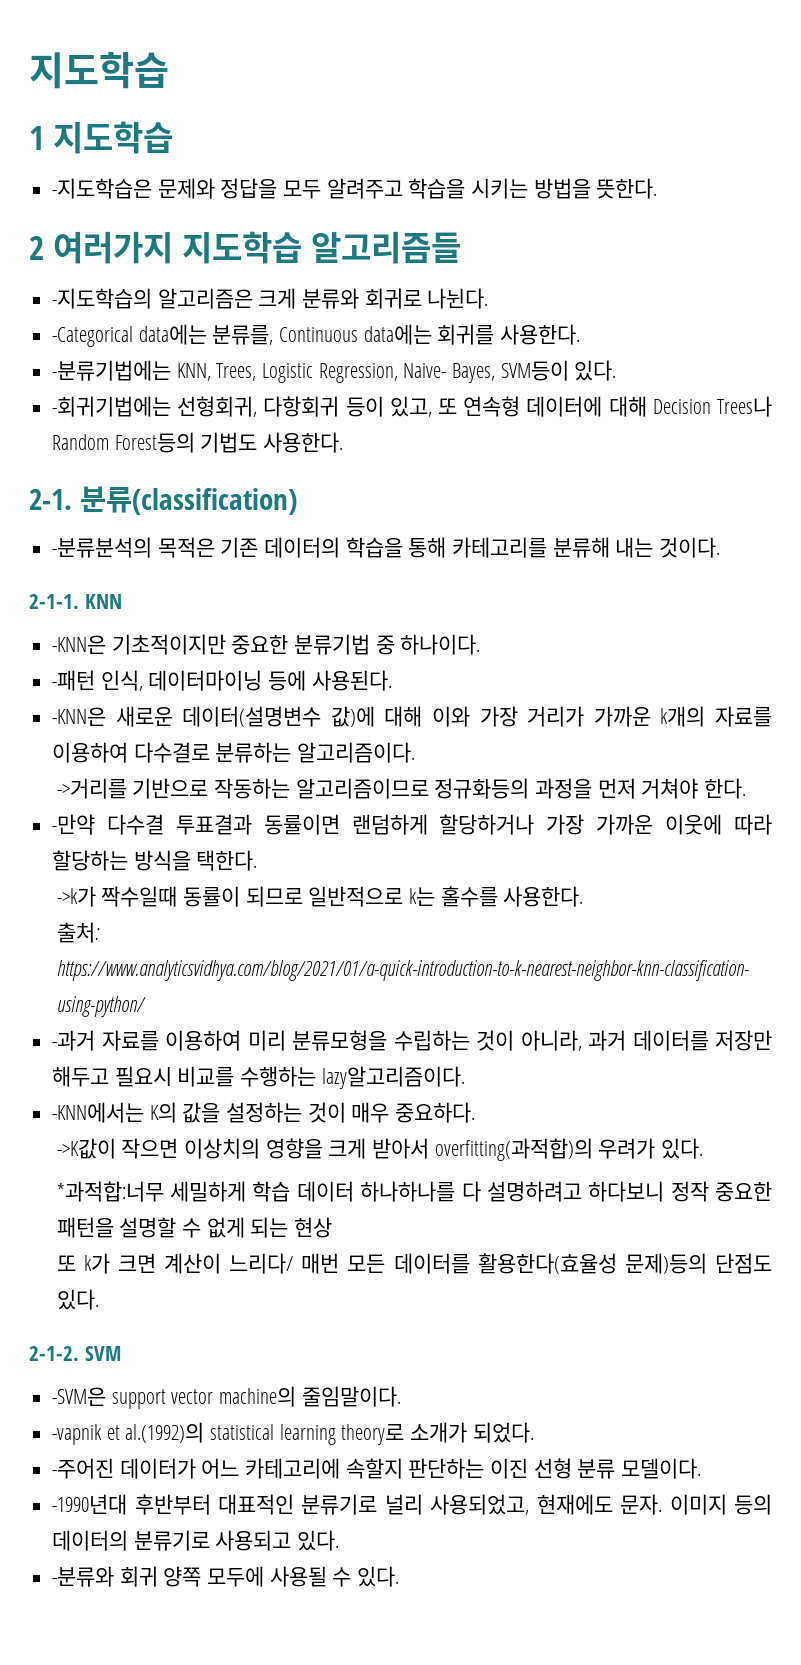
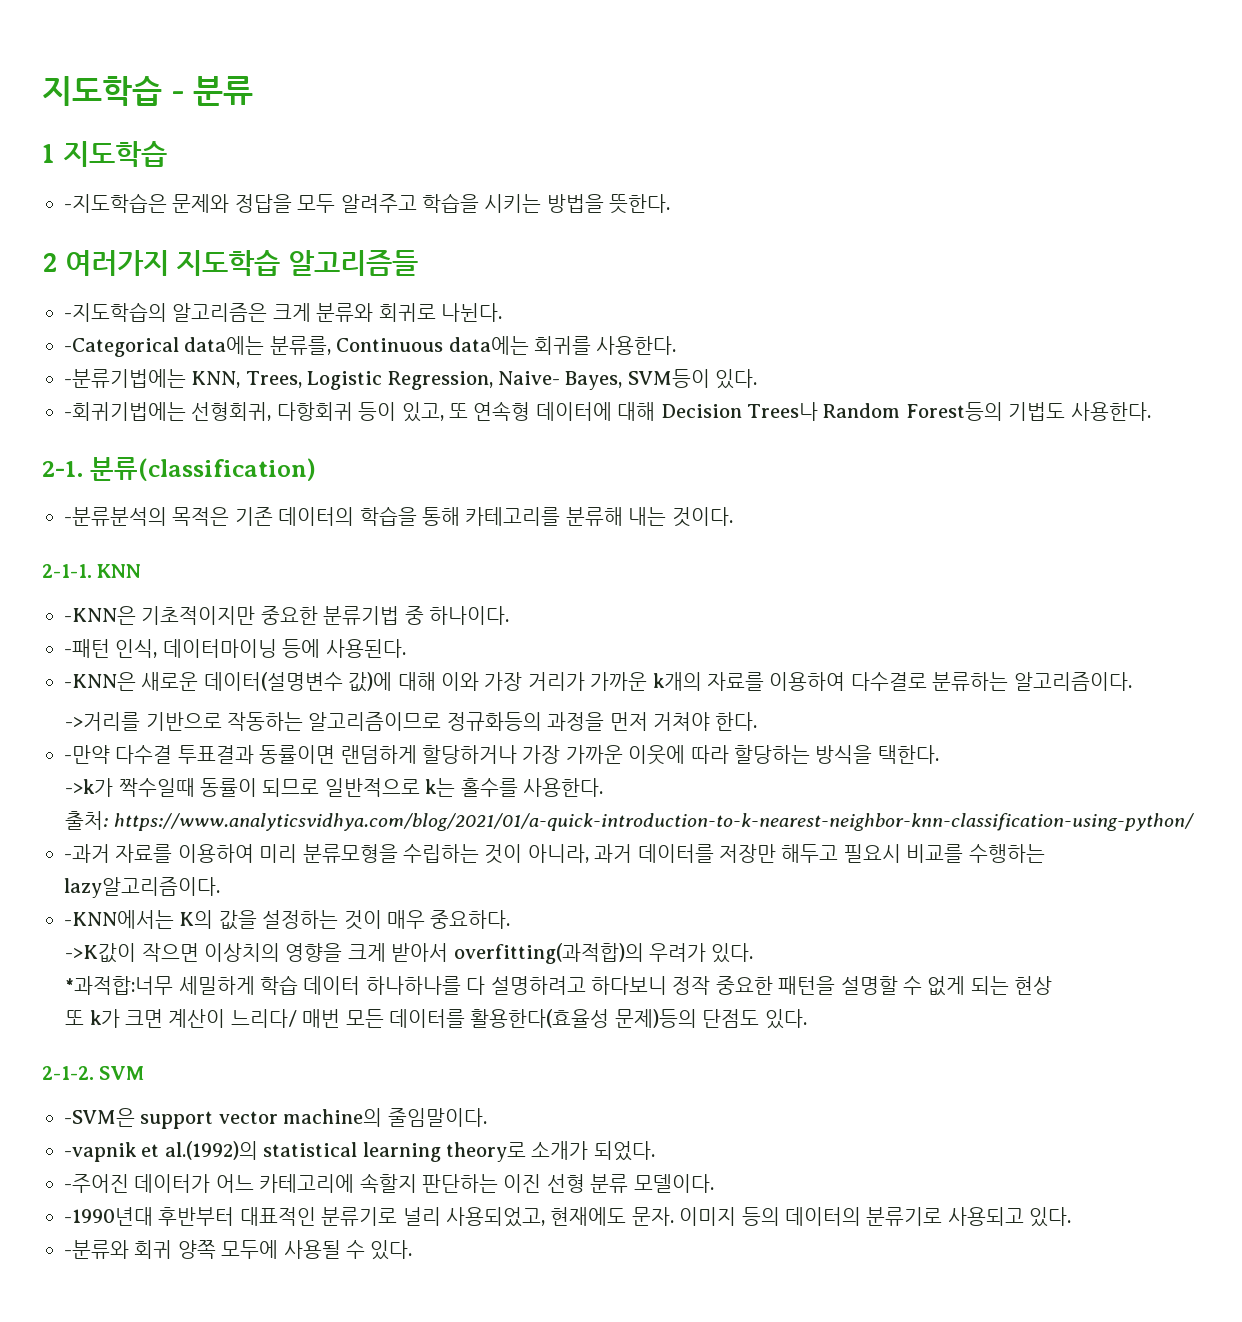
[29,51,169,89] 지도학습 -> [42,76,254,106] 지도학습 - 분류

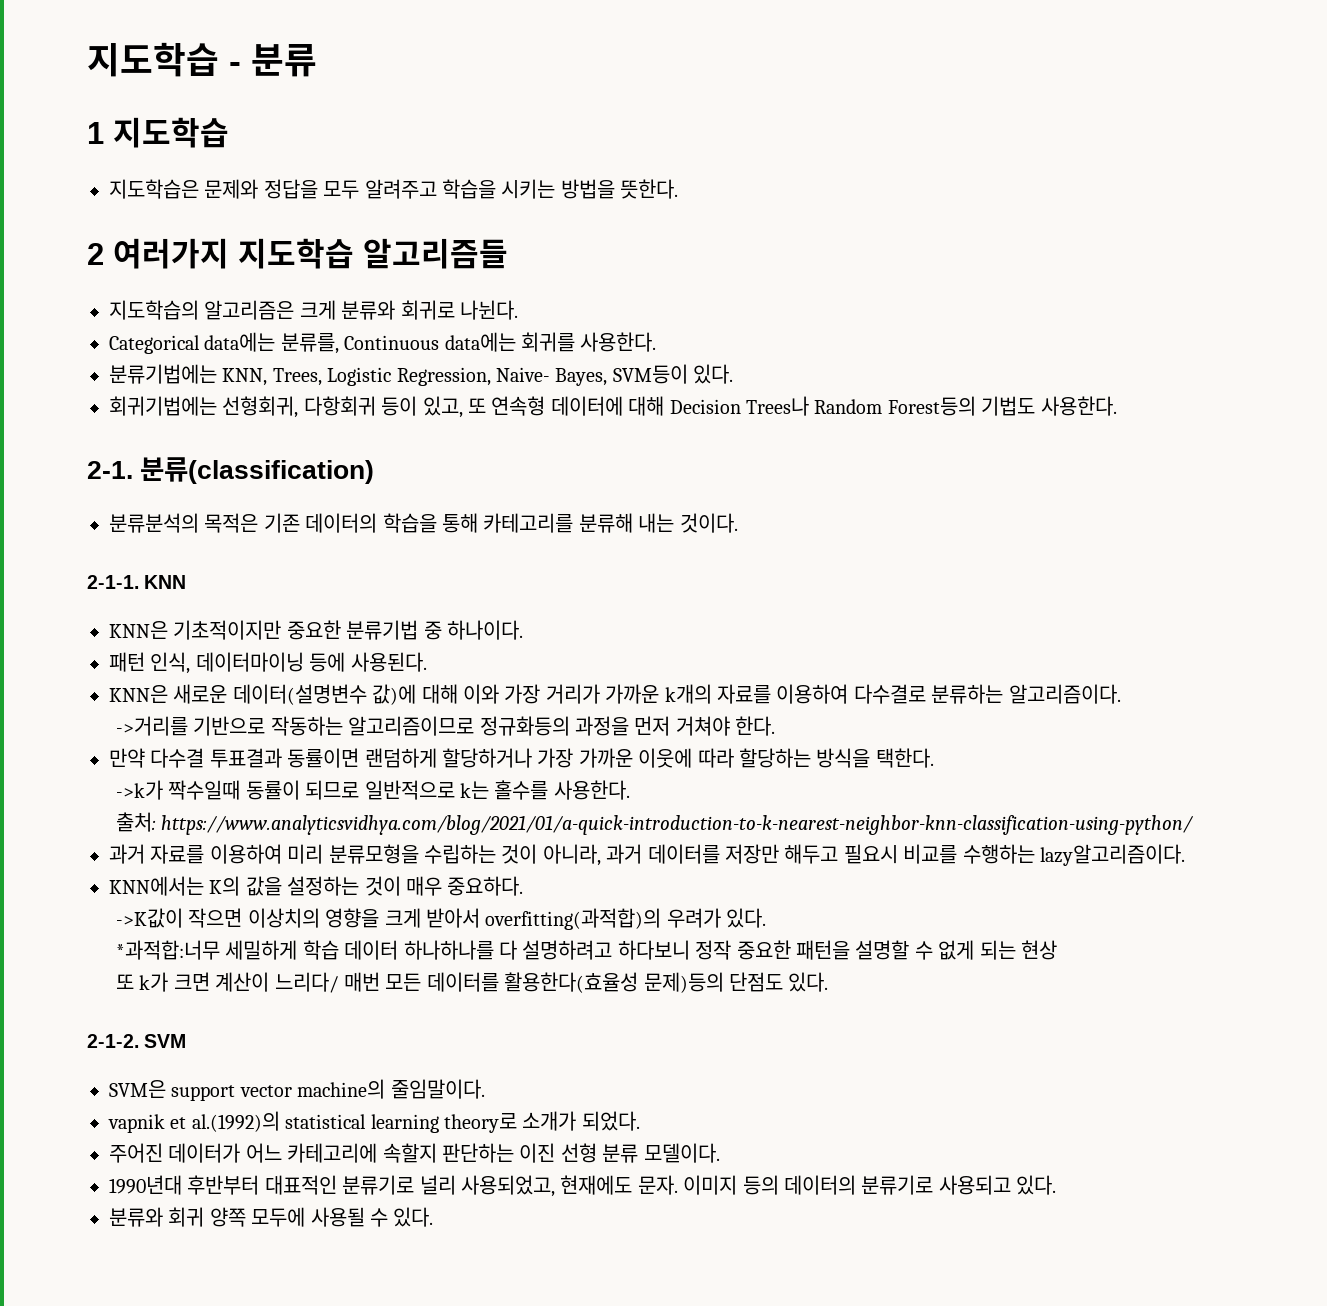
[64,193,167,213] -지도학습은 -> [109,179,199,199] 지도학습은
[64,302,167,322] -지도학습의 -> [109,300,199,320] 지도학습의
[64,337,179,357] -Categorical -> [109,335,200,354] Categorical
[64,369,186,388] -분류기법에는 -> [109,364,217,384] 분류기법에는
[64,402,186,421] -회귀기법에는 -> [109,396,217,416] 회귀기법에는
[64,507,167,526] -분류분석의 -> [109,513,199,533] 분류분석의
[64,606,136,625] -KNN은 -> [109,621,168,639] KNN은
[64,639,110,658] -패턴 -> [109,652,145,672] 패턴
[64,672,136,691] -KNN은 -> [109,685,168,703] KNN은
[64,745,110,764] -만약 -> [109,748,145,768] 만약
[64,844,110,863] -과거 -> [109,844,145,864] 과거
[64,910,174,929] -KNN에서는 -> [109,876,204,896] KNN에서는
[64,1108,135,1127] -SVM은 -> [109,1080,166,1098] SVM은
[64,1142,137,1162] -vapnik -> [108,1114,165,1133] vapnik
[64,1174,129,1193] -주어진 -> [109,1143,163,1163] 주어진
[64,1207,153,1226] -1990년대 -> [109,1175,182,1195] 1990년대
[64,1240,129,1259] -분류와 -> [109,1207,163,1227] 분류와

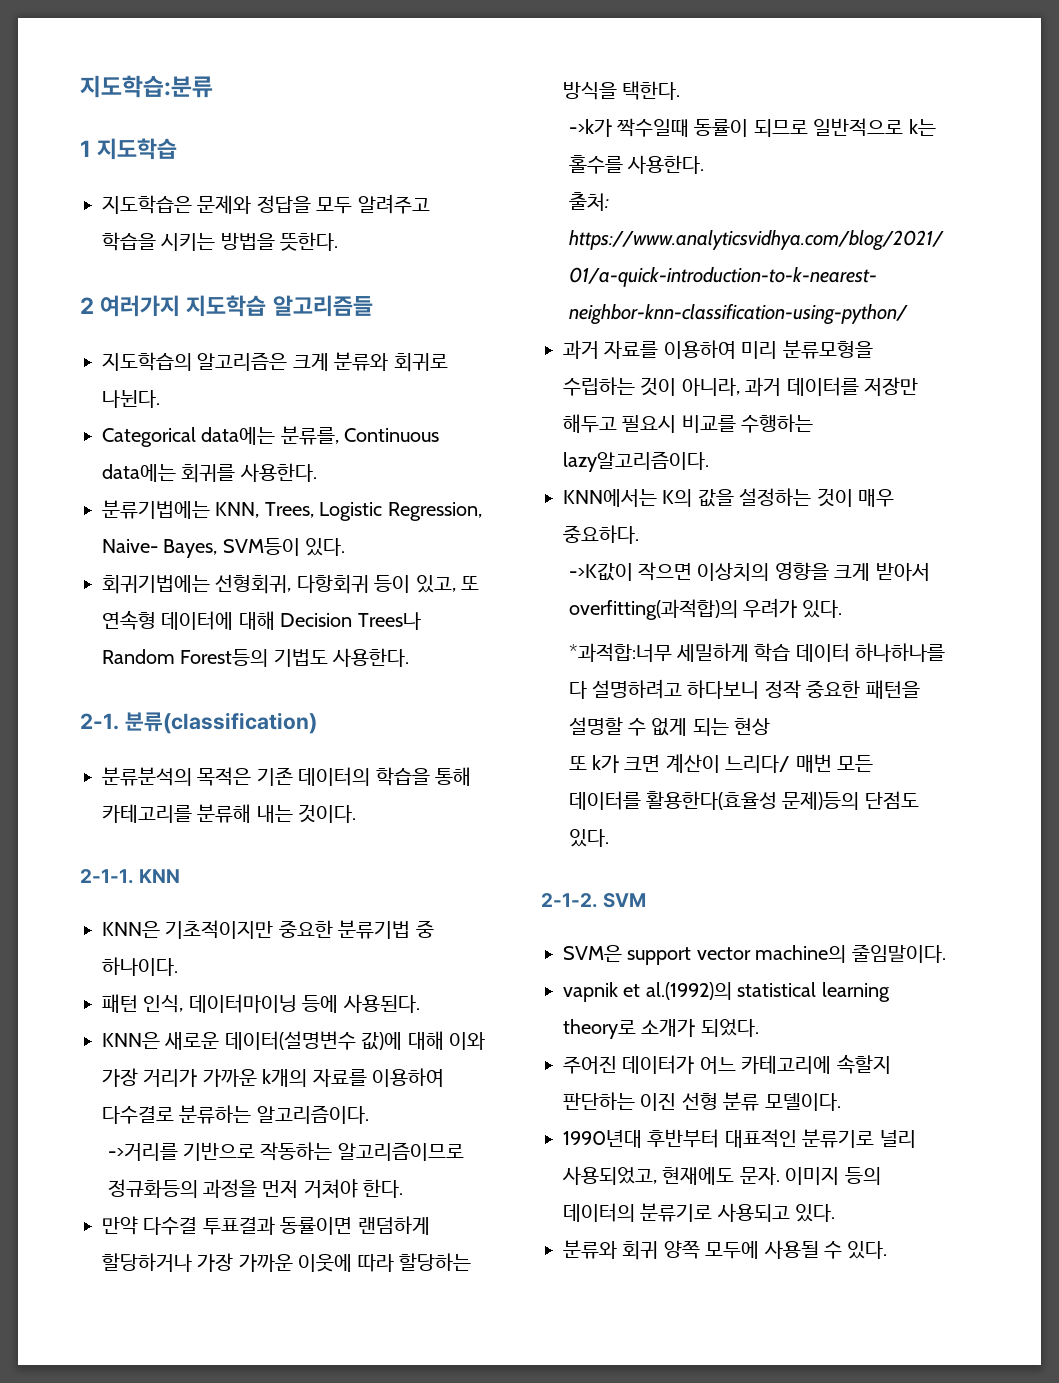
[87,42,317,77] 지도학습 - 분류 -> [80,75,213,98] 지도학습:분류

